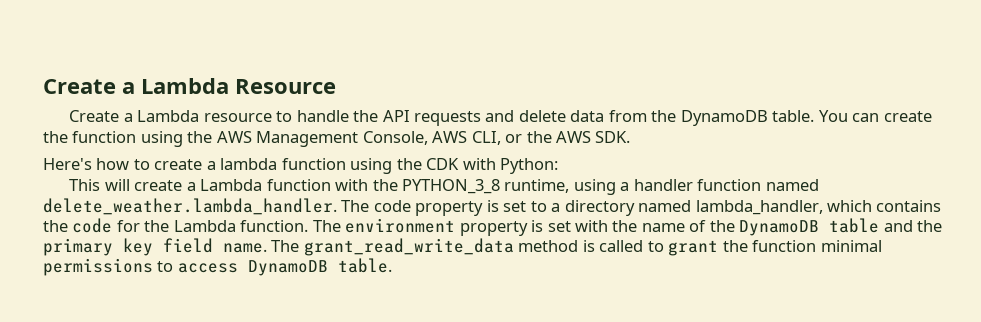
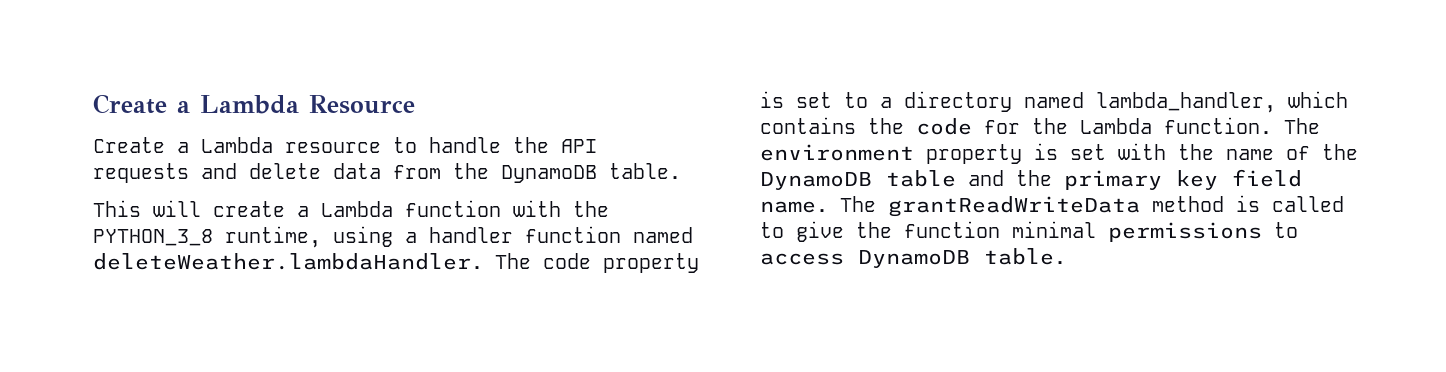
[818,110,932,122] [43,131,631,147] [43,158,559,174] You can create the function using the AWS Management Console, AWS CLI, or the AWS SDK. // Here's how to create a lambda function using the CDK with Python: -> (681, 171) none
[43,198,337,215] delete_weather.lambda_handler. -> [93,253,483,270] deleteWeather.lambdaHandler.
[303,238,514,256] grant_read_write_data -> [888,196,1140,217] grantReadWriteData
[668,240,719,256] grant -> [796,221,844,242] give

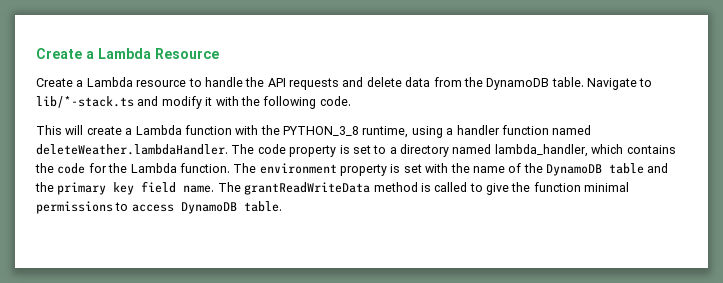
(681, 171) none -> [587,78,653,90] [36,96,351,109] Navigate to lib/*-stack.ts and modify it with the following code.

